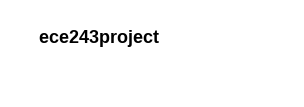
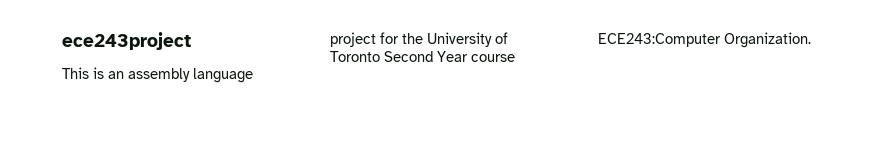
(159, 38) none -> [62,67,253,83] [330,32,508,47] [330,51,515,62] [598,32,811,48] // This is an assembly language project for the University of Toronto Second Year course ECE243:Computer Organization.

